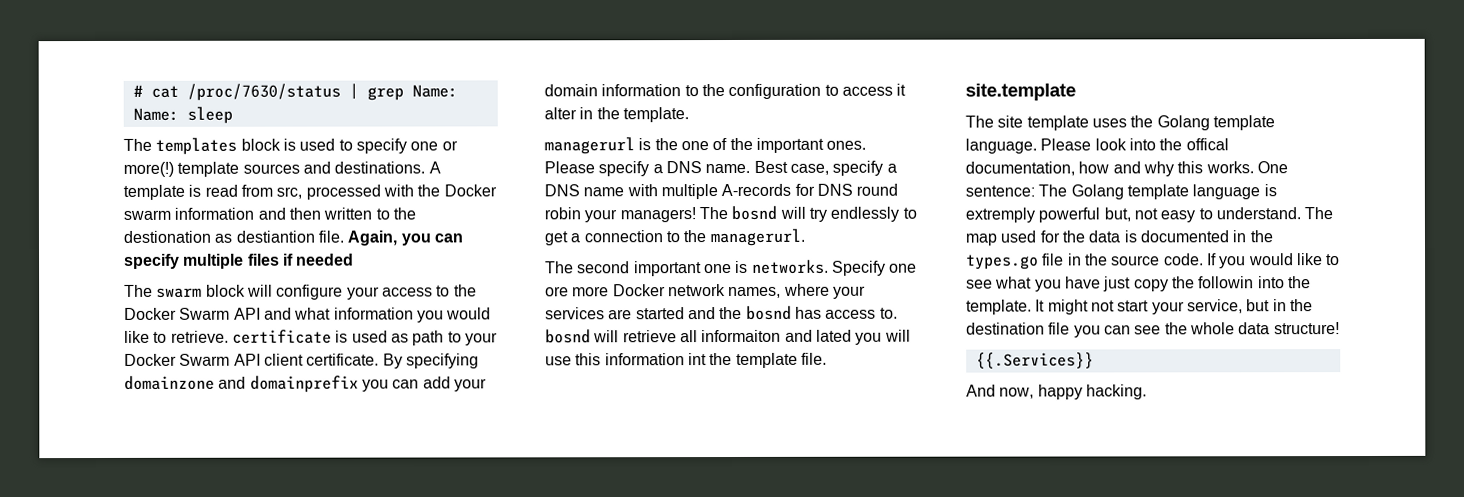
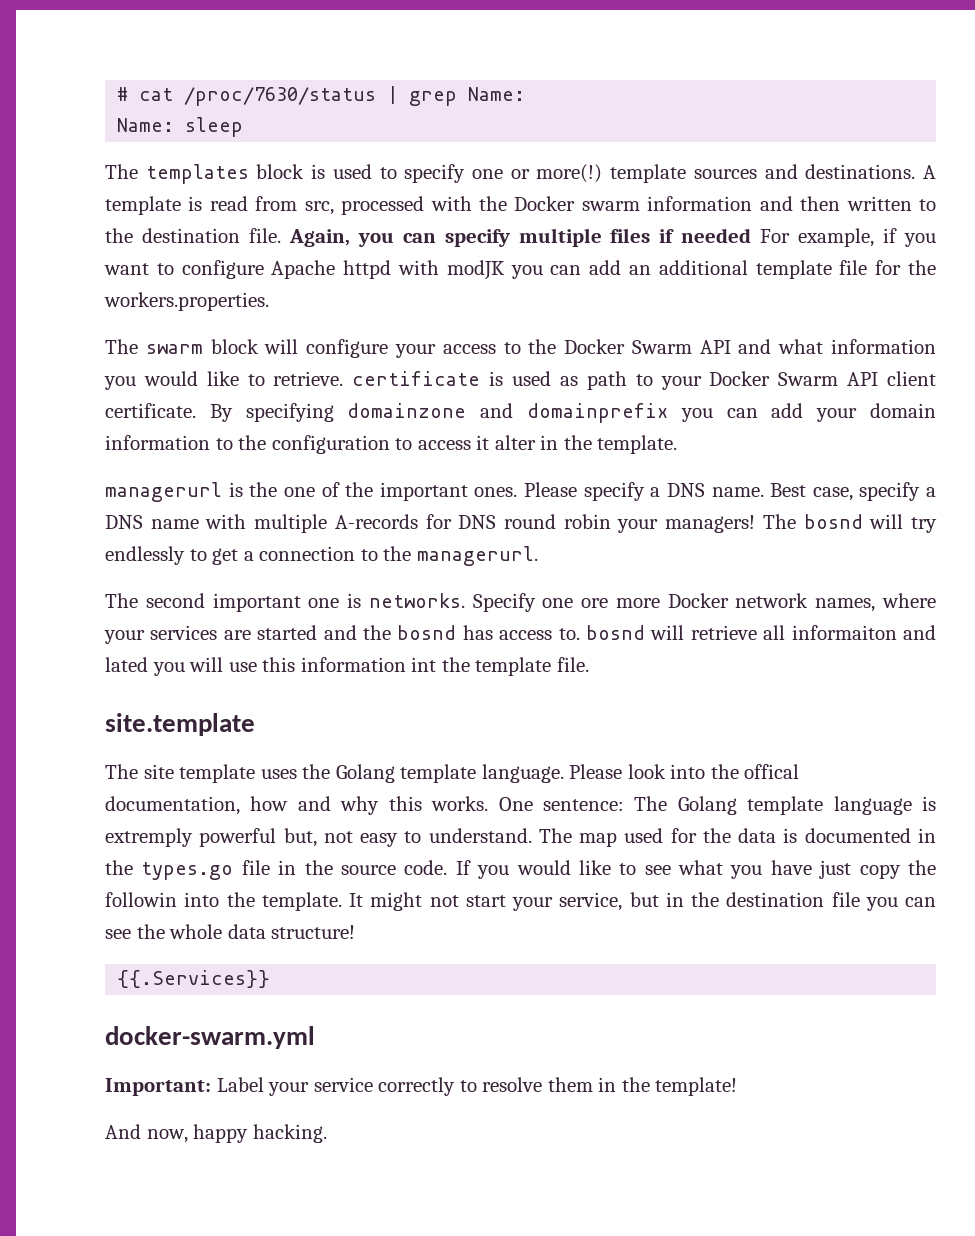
[123,230,315,243] destionation as destiantion -> [141,228,240,243] destination
(355, 259) none -> [760,228,937,247] [104,260,936,280] [104,292,269,311] For example, if you want to configure Apache httpd with modJK you can add an additional template file for the workers.properties.
(1094, 360) none -> [105,1026,315,1049] [105,1077,738,1096] // docker-swarm.yml // Important: Label your service correctly to resolve them in the template!

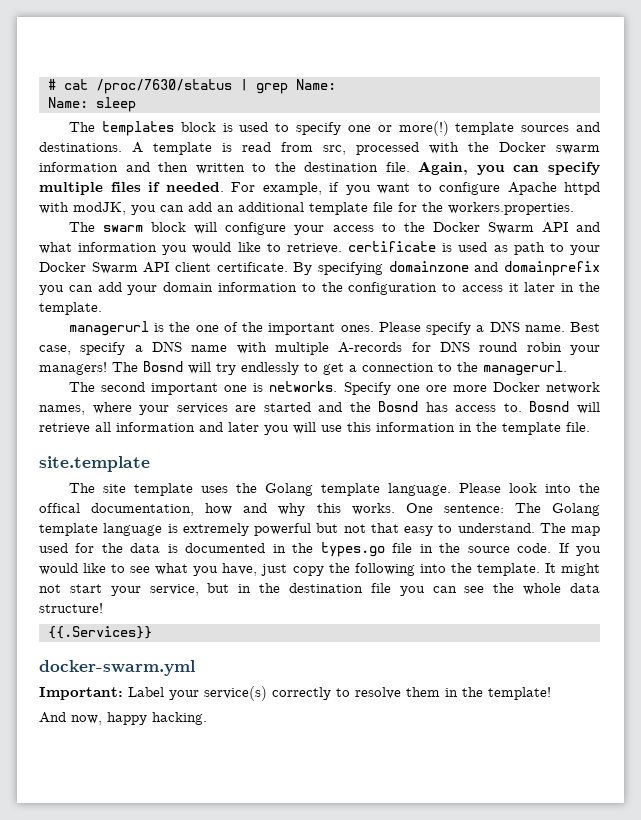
[681,228,752,243] needed -> [165,182,224,192] needed.
[446,260,505,280] modJK -> [73,202,126,215] modJK,
[494,435,536,450] alter -> [524,282,556,292] later
[803,514,863,529] bosnd -> [143,361,183,372] Bosnd
[397,625,457,640] bosnd -> [378,401,419,412] Bosnd
[585,625,645,640] bosnd -> [529,401,570,412] Bosnd
[791,625,936,640] [105,657,148,672] informaiton and lated -> [116,422,259,432] information and later
[411,657,437,672] int -> [459,423,472,432] in
[105,828,353,847] extremply powerful but, not -> [182,523,399,536] extremely powerful but not that
[770,860,812,875] have -> [222,563,258,576] have,
[105,892,177,907] followin -> [354,563,415,576] following
[313,1077,373,1092] service -> [204,686,267,701] service(s)

